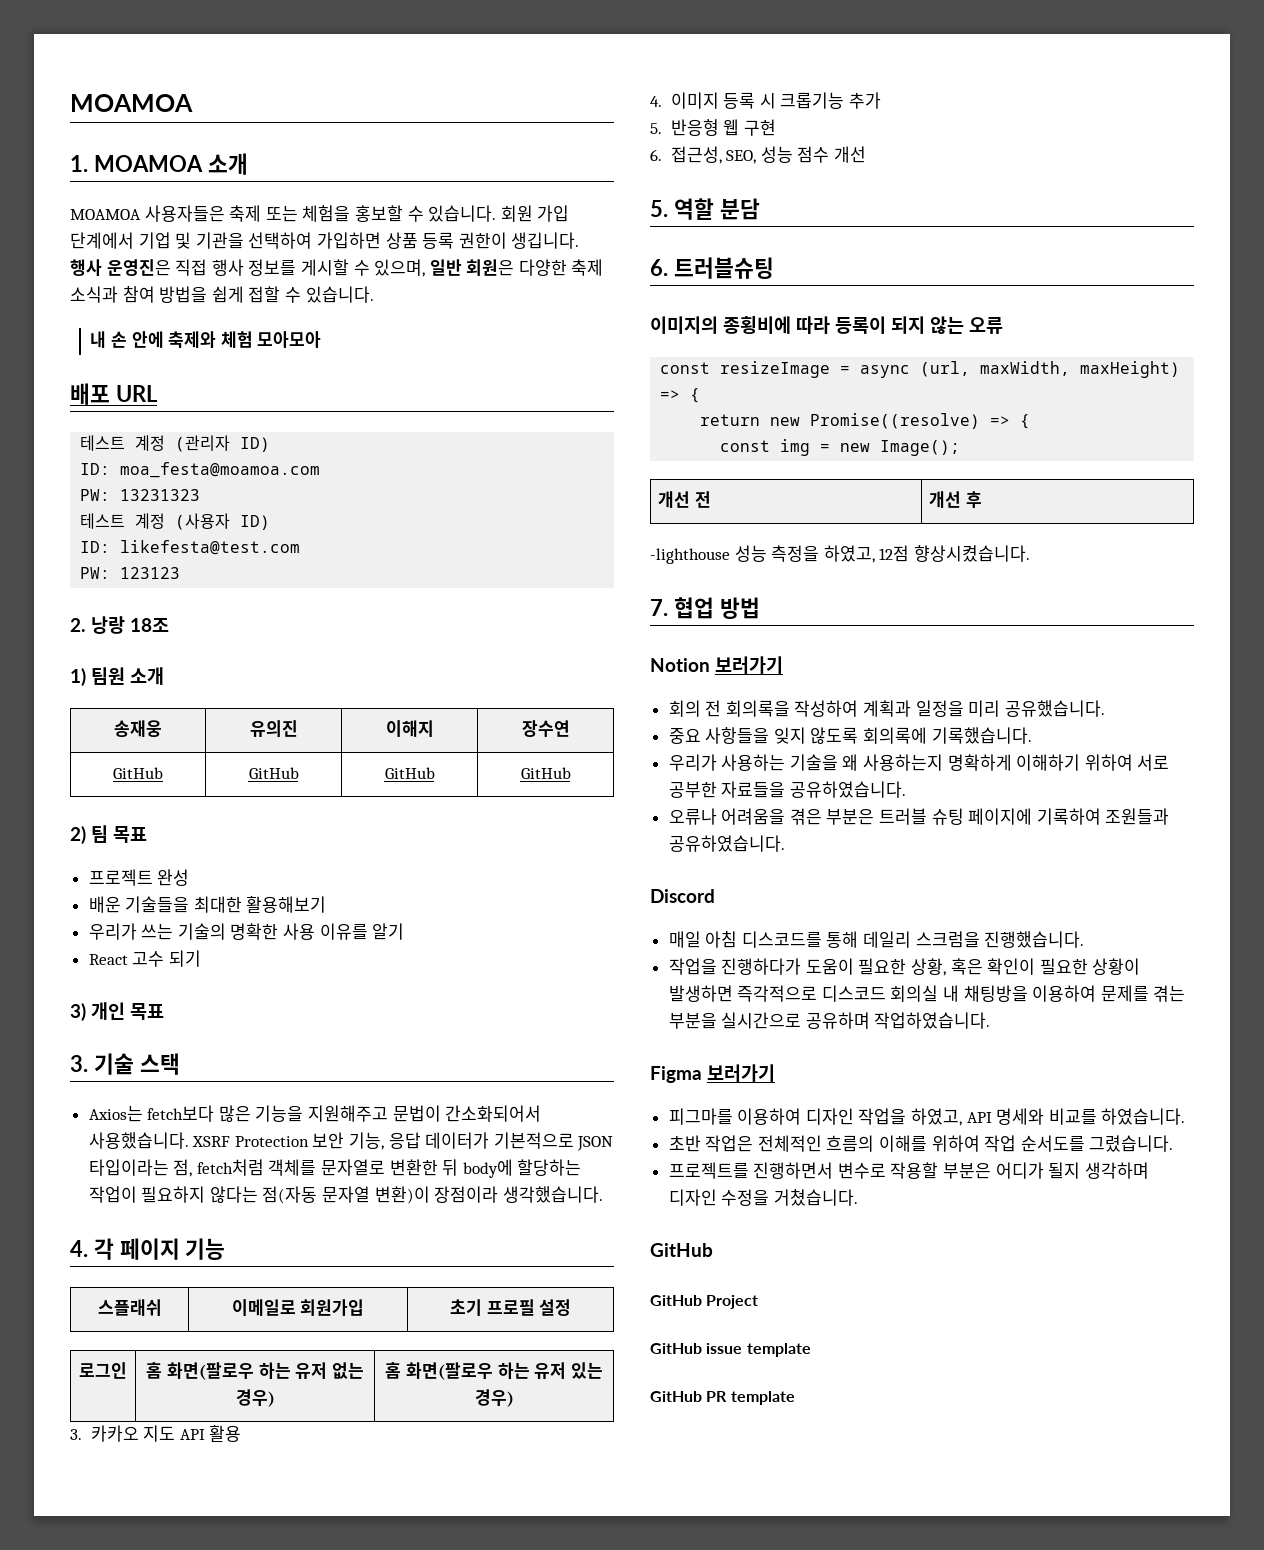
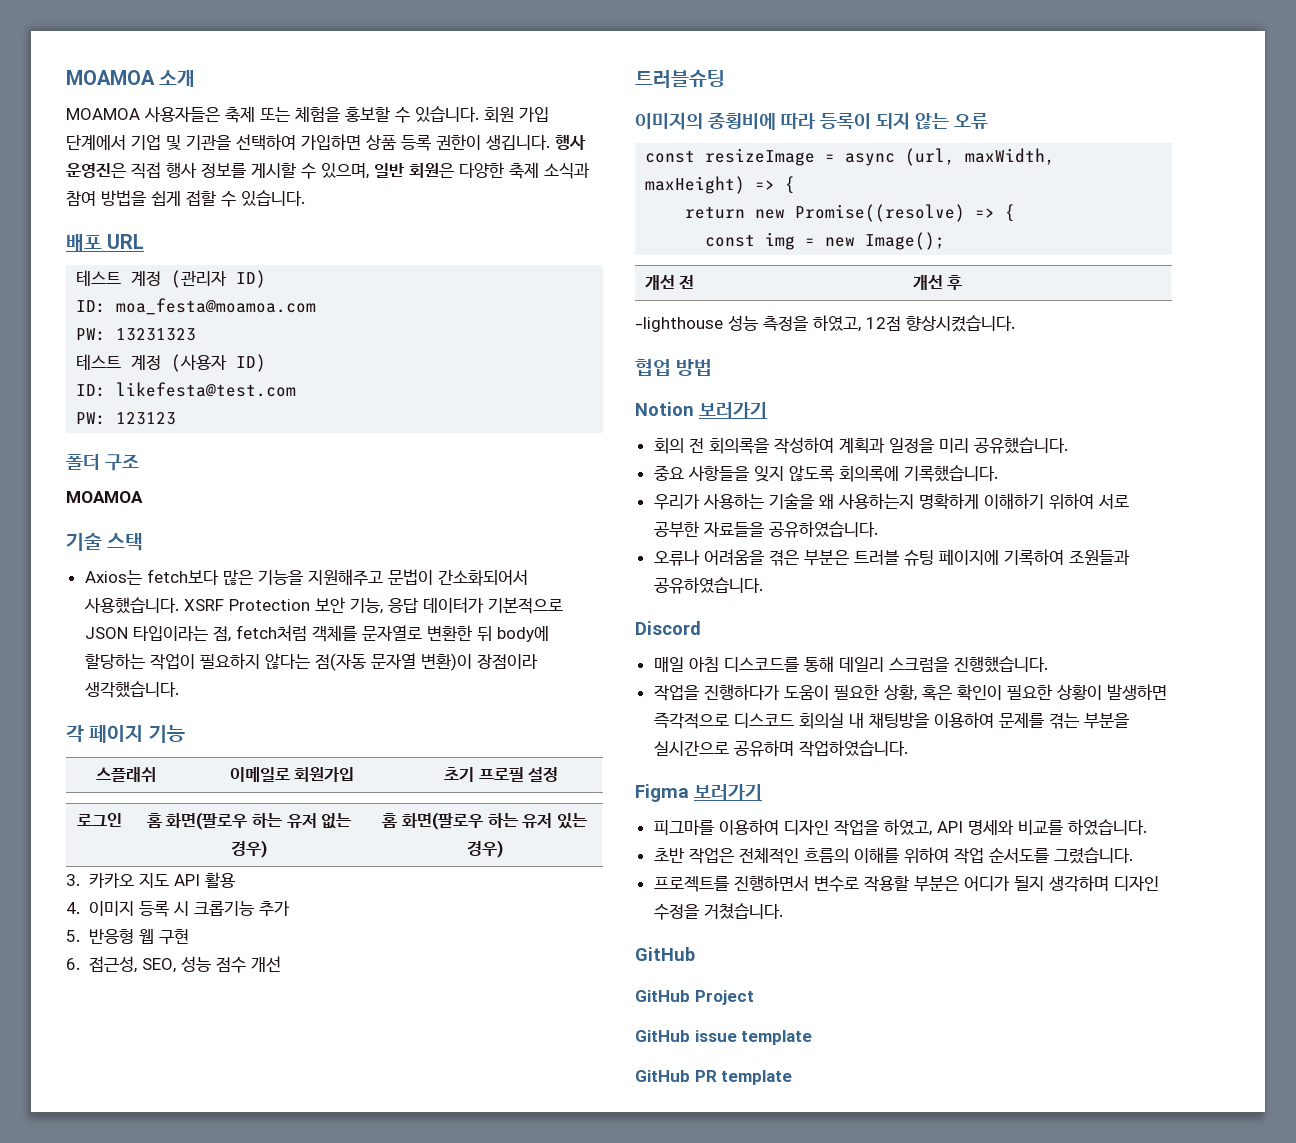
[70,94,193,112] [70,155,203,172] MOAMOA // 1. MOAMOA -> [66,70,155,85] MOAMOA
[90,331,322,348] // 내 손 안에 축제와 체험 모아모아 -> (305, 198) none
[70,616,169,634] [70,667,164,686] [114,720,162,737] [249,720,298,737] [385,720,434,737] [521,720,570,737] [113,767,163,779] [248,767,299,779] [384,767,435,779] [520,767,571,779] [70,825,147,844] [88,869,190,886] [88,896,327,913] [88,923,405,940] [88,950,201,967] [70,1002,164,1021] [70,1055,88,1072] 2. 낭랑 18조 // 1) 팀원 소개 // 송재웅 | 유의진 | 이해지 | 장수연 // GitHub | GitHub | GitHub | GitHub // 2) 팀 목표 // 프로젝트 완성 // 배운 기술들을 최대한 활용해보기 // 우리가 쓰는 기술의 명확한 사용 이유를 알기 // React 고수 되기 // 3) 개인 목표 // 3. -> [66,454,139,471] [66,491,143,503] 폴더 구조 // MOAMOA //
[70,1240,88,1257] 4. -> (179, 689) none
[650,198,760,220] [650,259,668,276] 5. 역할 분담 // 6. -> (281, 964) none
[650,599,668,616] 7. -> (1015, 323) none

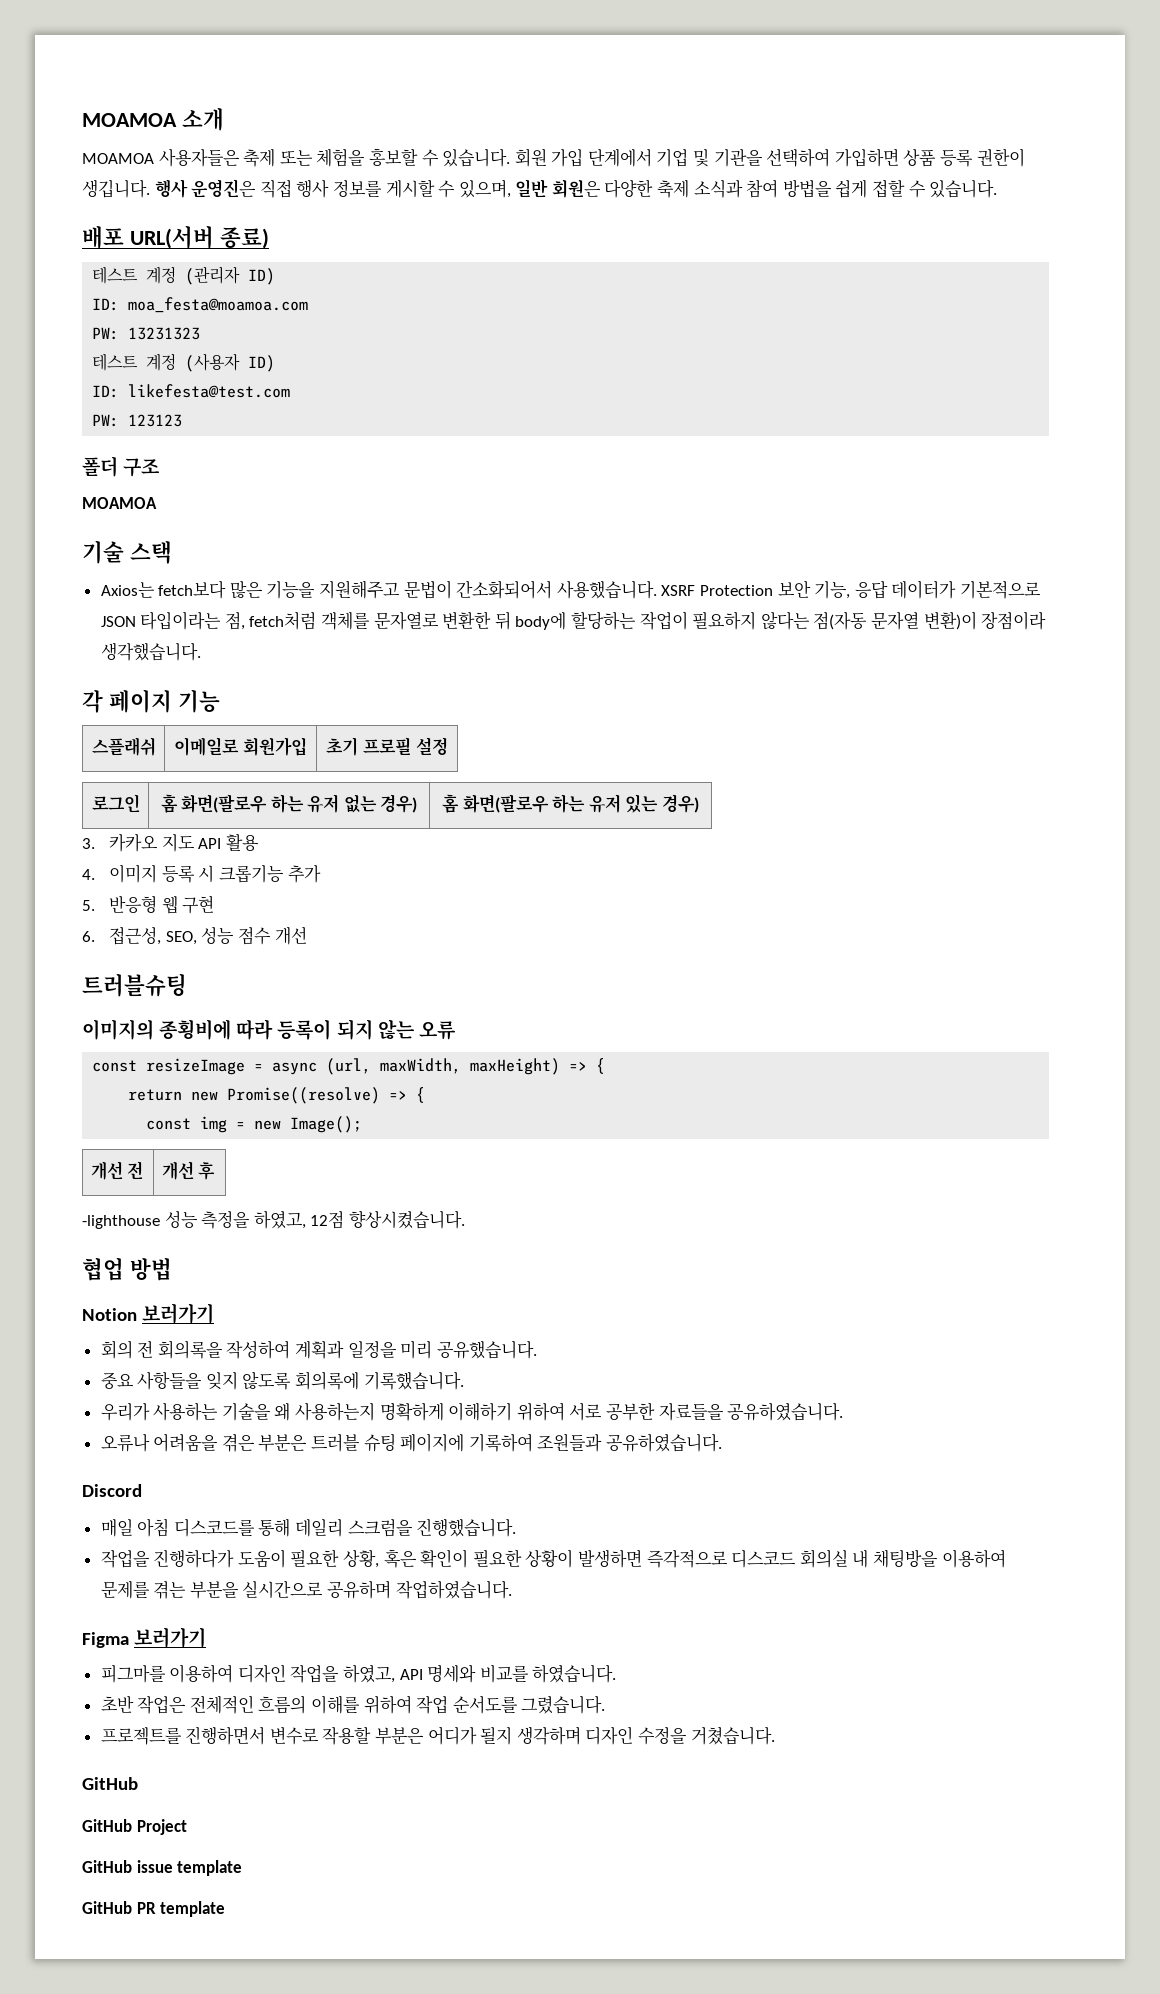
[107,234,145,249] URL -> [129,226,269,249] URL(서버 종료)

